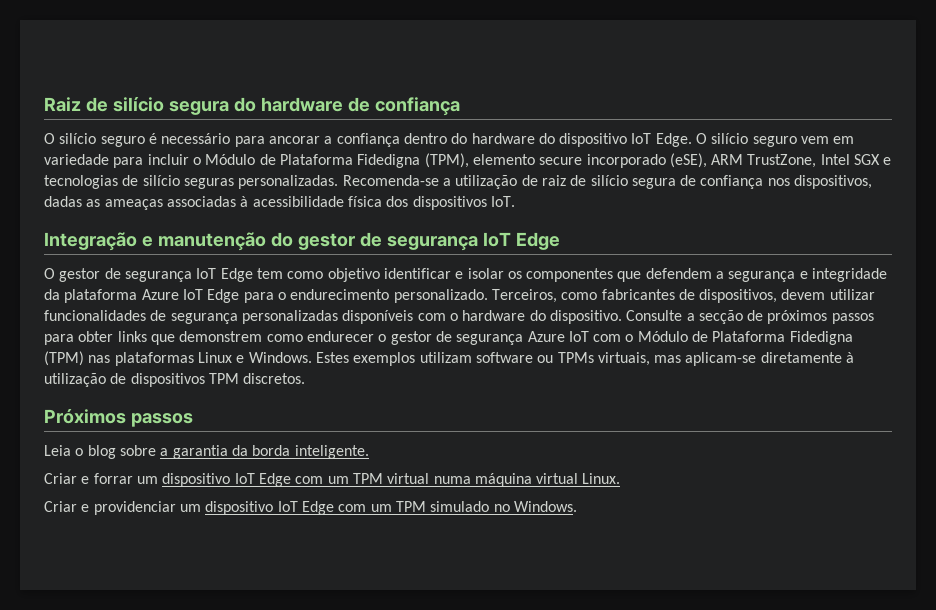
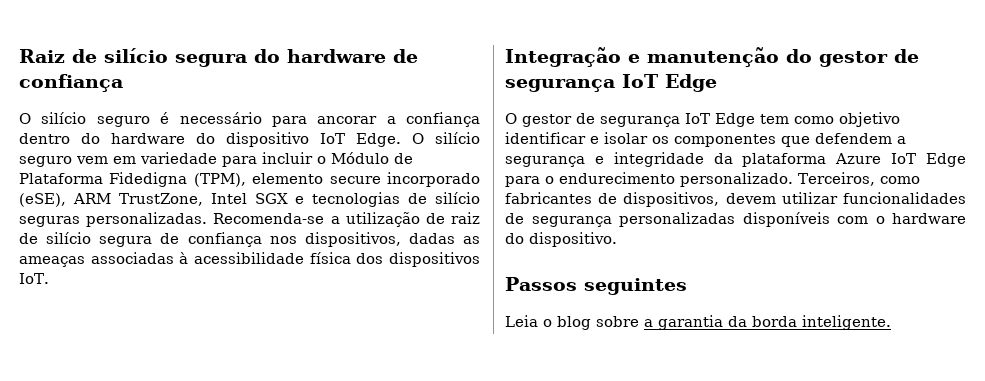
[626,310,874,324] [44,331,853,345] [44,351,855,366] [44,373,306,387] [44,409,193,427] Consulte a secção de próximos passos para obter links que demonstrem como endurecer o gestor de segurança Azure IoT com o Módulo de Plataforma Fidedigna (TPM) nas plataformas Linux e Windows. Estes exemplos utilizam software ou TPMs virtuais, mas aplicam-se diretamente à utilização de dispositivos TPM discretos. // Próximos passos -> [505,277,687,295] // Passos seguintes
[44,473,621,487] [44,501,577,515] // Criar e forrar um dispositivo IoT Edge com um TPM virtual numa máquina virtual Linux. // Criar e providenciar um dispositivo IoT Edge com um TPM simulado no Windows. -> (891, 322) none

